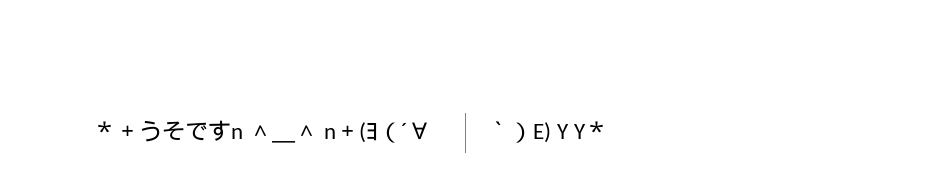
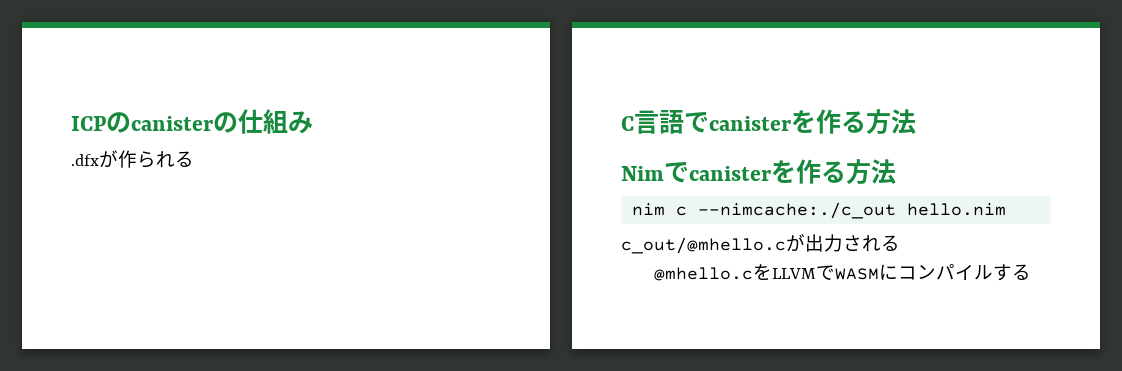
[93,120,273,142] [272,139,297,143] [295,121,609,143] ＊＋うそですn ∧＿∧ n＋(ﾖ（´∀｀）E) Y Y＊ -> [71,109,313,134] [71,150,194,168] [621,109,916,135] [621,159,896,185] [632,202,1007,219] [621,234,900,254] [654,264,1032,281] ICPのcanisterの仕組み // .dfxが作られる // C言語でcanisterを作る方法 // Nimでcanisterを作る方法 // nim c --nimcache:./c_out hello.nim // c_out/@mhello.cが出力される // @mhello.cをLLVMでWASMにコンパイルする

